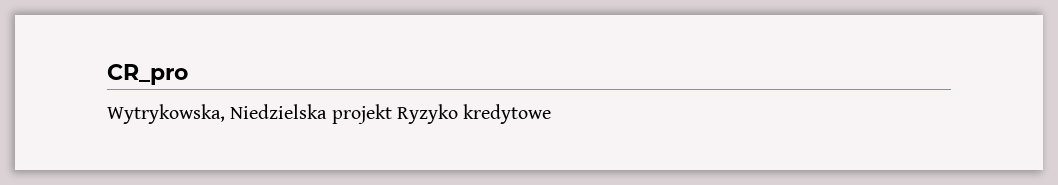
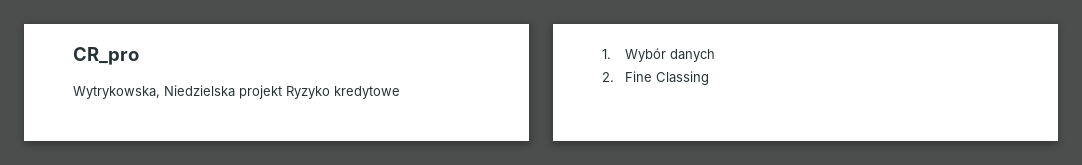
(552, 114) none -> [602,48,716,62] [602,71,710,85] // 1. Wybór danych // 2. Fine Classing

